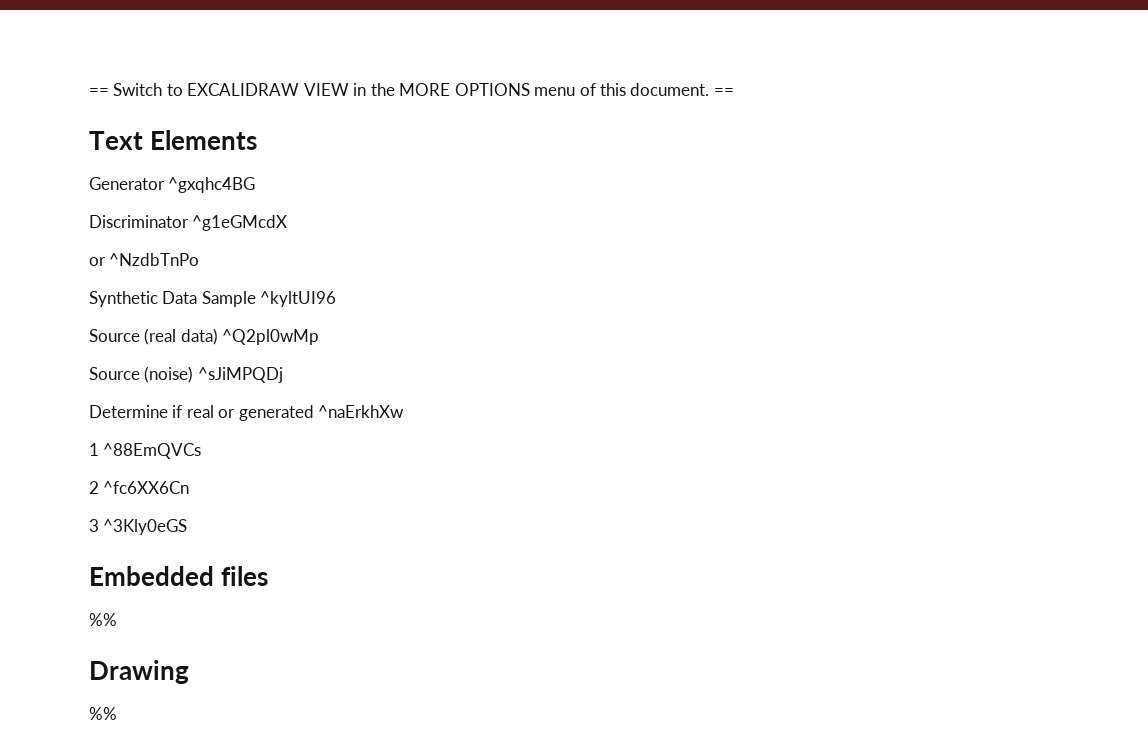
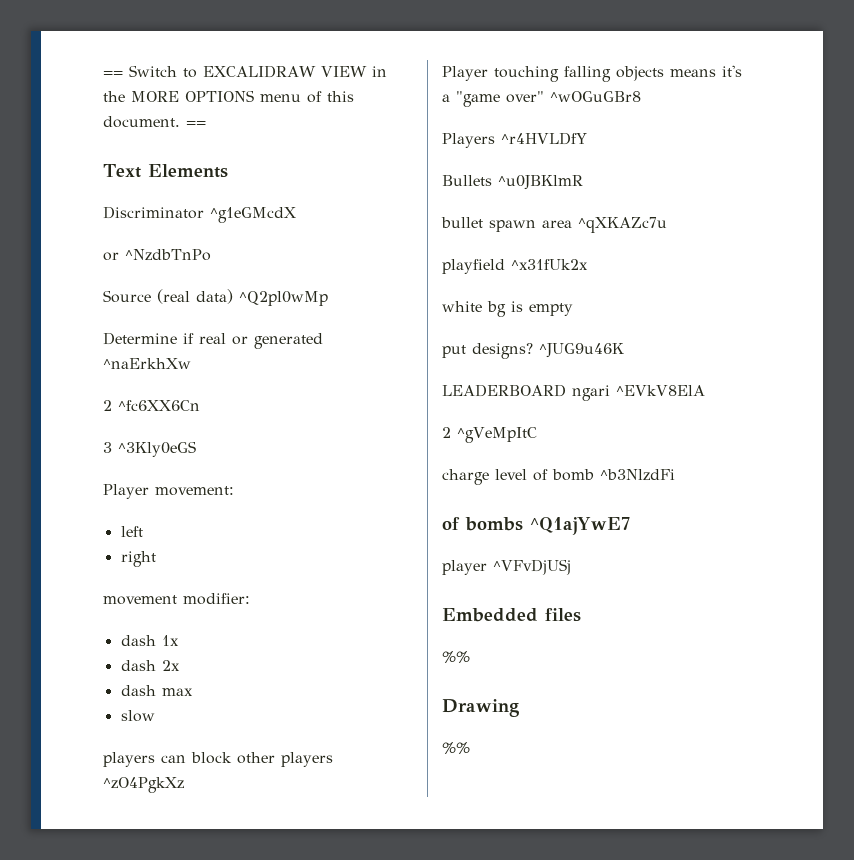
[89,177,256,193] // Generator ^gxqhc4BG -> (228, 171) none
[89,291,337,307] // Synthetic Data Sample ^kyltUI96 -> (211, 255) none
[89,366,283,383] // Source (noise) ^sJiMPQDj -> (328, 298) none
[89,443,202,459] // 1 ^88EmQVCs -> (191, 363) none
(188, 527) none -> [103,484,234,499] [120,526,143,537] [120,551,156,567] [103,593,250,605] [120,635,179,646] [120,660,180,671] [120,685,193,696] [120,710,155,722] [103,752,333,767] [103,777,184,793] [442,65,742,82] [442,91,641,107] [442,132,587,148] [442,175,583,190] [441,217,667,233] [442,259,588,274] [442,301,573,317] [442,343,624,359] [442,384,705,401] [442,427,537,443] [442,469,675,485] [442,517,630,535] [442,559,571,575] // Player movement: // left // right // movement modifier: // dash 1x // dash 2x // dash max // slow // players can block other players ^zO4PgkXz // Player touching falling objects means it's a "game over" ^wOGuGBr8 // Players ^r4HVLDfY // Bullets ^u0JBKlmR // bullet spawn area ^qXKAZc7u // playfield ^x31fUk2x // white bg is empty // put designs? ^JUG9u46K // LEADERBOARD ngari ^EVkV8ElA // 2 ^gVeMpItC // charge level of bomb ^b3NlzdFi // of bombs ^Q1ajYwE7 // player ^VFvDjUSj

